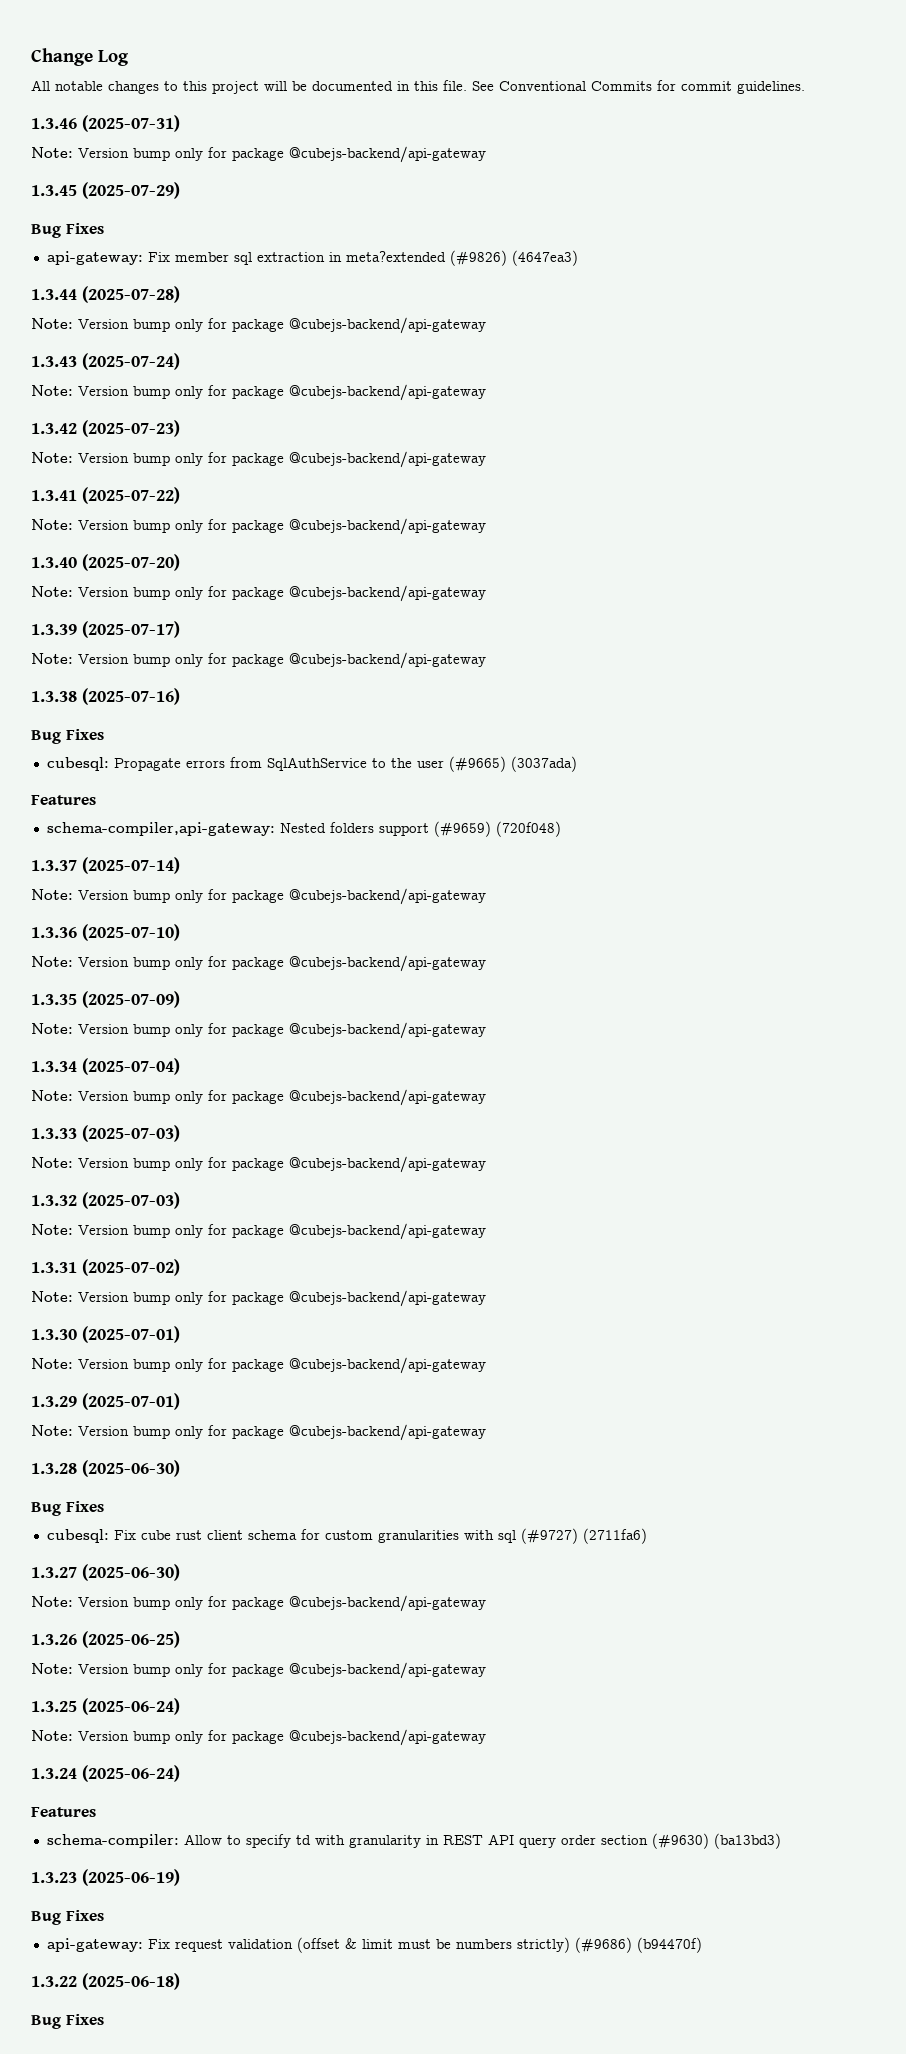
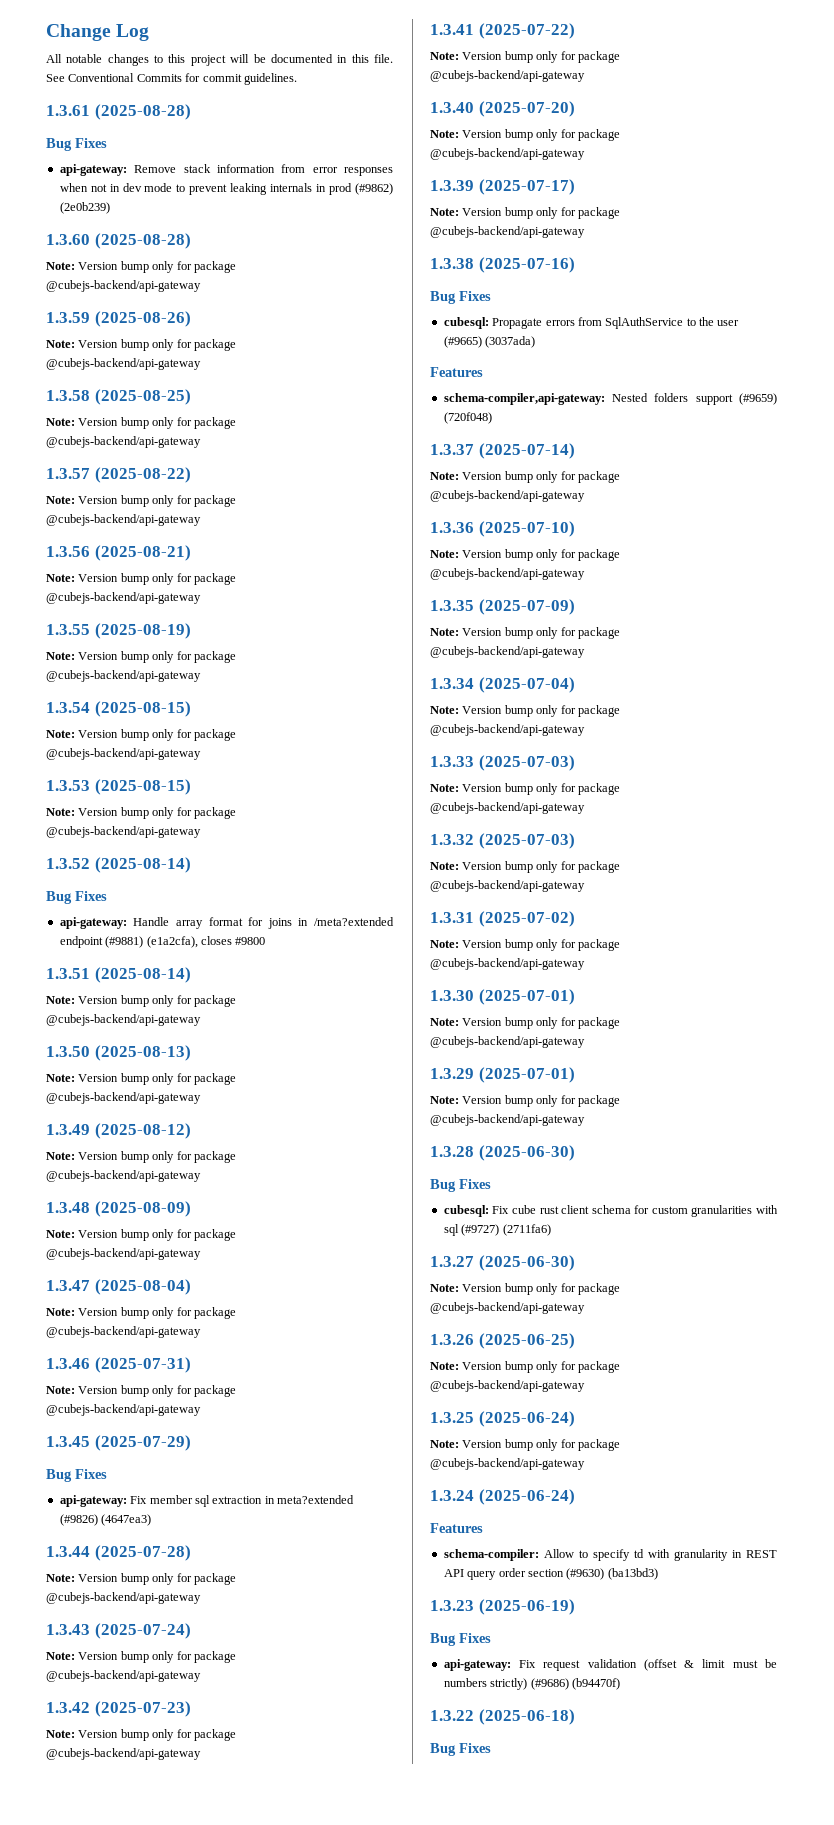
(805, 87) none -> [46,104,191,120] [46,138,107,151] [59,164,393,176] [59,183,394,195] [59,202,110,214] [46,233,191,249] [46,261,236,273] [46,280,201,292] [46,311,191,327] [46,339,236,351] [46,358,201,370] [46,389,191,405] [46,417,236,429] [46,436,201,448] [46,467,191,483] [46,495,236,507] [46,514,201,526] [46,545,191,561] [46,573,236,585] [46,592,201,604] [46,623,191,639] [46,651,236,663] [46,670,201,682] [46,701,191,717] [46,729,236,741] [46,748,201,760] [46,779,191,795] [46,807,236,819] [46,826,201,838] [46,857,191,873] [46,891,107,904] [59,917,394,929] [59,936,266,948] [46,967,191,983] [46,995,236,1007] [46,1014,201,1026] [46,1045,191,1061] [46,1073,236,1085] [46,1092,201,1104] [46,1123,191,1139] [46,1151,236,1163] [46,1170,201,1182] [46,1201,191,1217] [46,1229,236,1241] [46,1248,201,1260] [46,1279,191,1295] [46,1307,236,1319] [46,1326,201,1338] // 1.3.61 (2025-08-28) // Bug Fixes // api-gateway: Remove stack information from error responses when not in dev mode to prevent leaking internals in prod (#9862) (2e0b239) // 1.3.60 (2025-08-28) // Note: Version bump only for package @cubejs-backend/api-gateway // 1.3.59 (2025-08-26) // Note: Version bump only for package @cubejs-backend/api-gateway // 1.3.58 (2025-08-25) // Note: Version bump only for package @cubejs-backend/api-gateway // 1.3.57 (2025-08-22) // Note: Version bump only for package @cubejs-backend/api-gateway // 1.3.56 (2025-08-21) // Note: Version bump only for package @cubejs-backend/api-gateway // 1.3.55 (2025-08-19) // Note: Version bump only for package @cubejs-backend/api-gateway // 1.3.54 (2025-08-15) // Note: Version bump only for package @cubejs-backend/api-gateway // 1.3.53 (2025-08-15) // Note: Version bump only for package @cubejs-backend/api-gateway // 1.3.52 (2025-08-14) // Bug Fixes // api-gateway: Handle array format for joins in /meta?extended endpoint (#9881) (e1a2cfa), closes #9800 // 1.3.51 (2025-08-14) // Note: Version bump only for package @cubejs-backend/api-gateway // 1.3.50 (2025-08-13) // Note: Version bump only for package @cubejs-backend/api-gateway // 1.3.49 (2025-08-12) // Note: Version bump only for package @cubejs-backend/api-gateway // 1.3.48 (2025-08-09) // Note: Version bump only for package @cubejs-backend/api-gateway // 1.3.47 (2025-08-04) // Note: Version bump only for package @cubejs-backend/api-gateway

